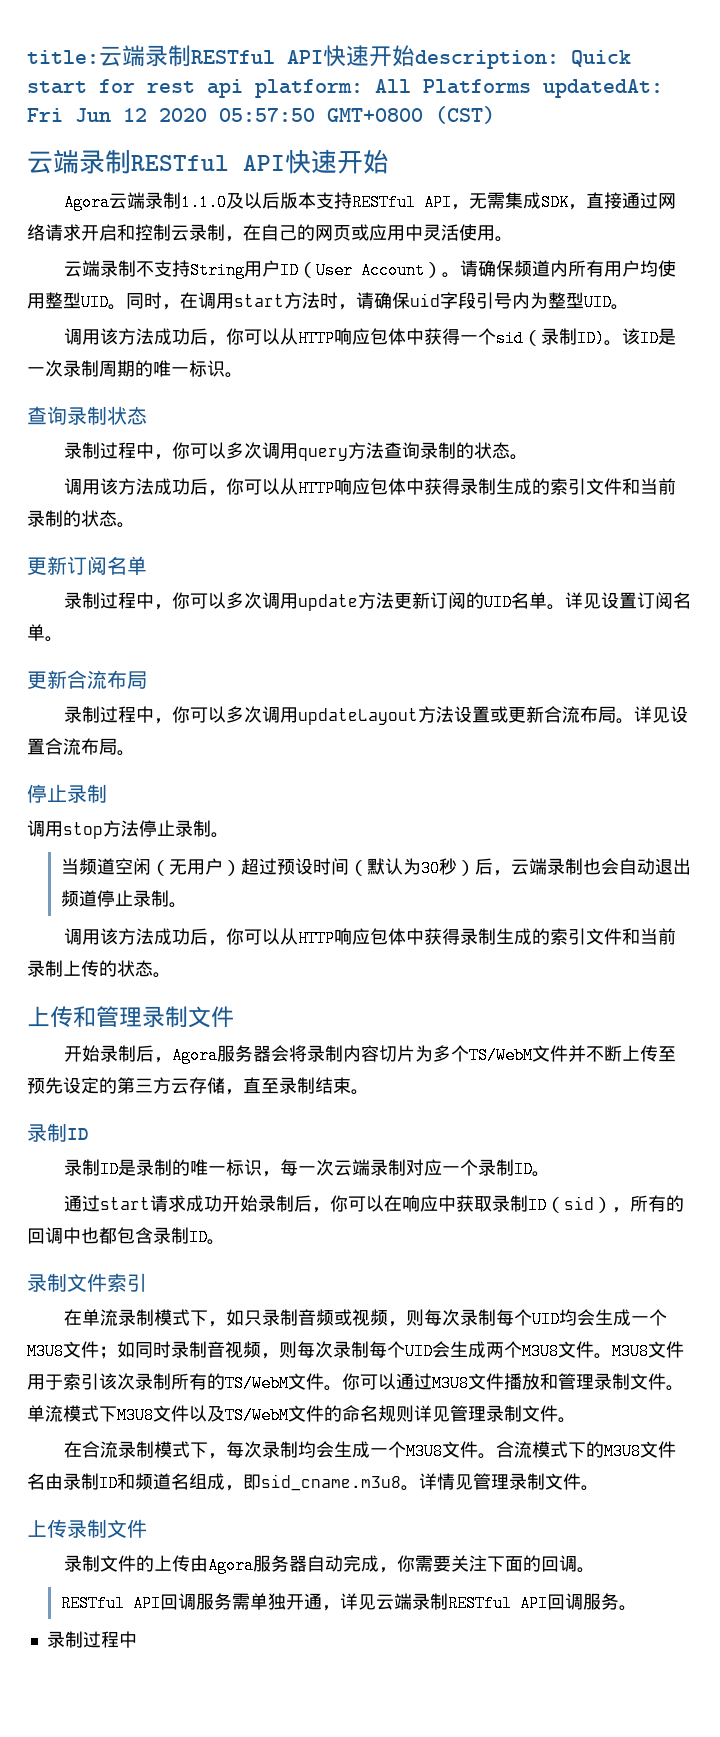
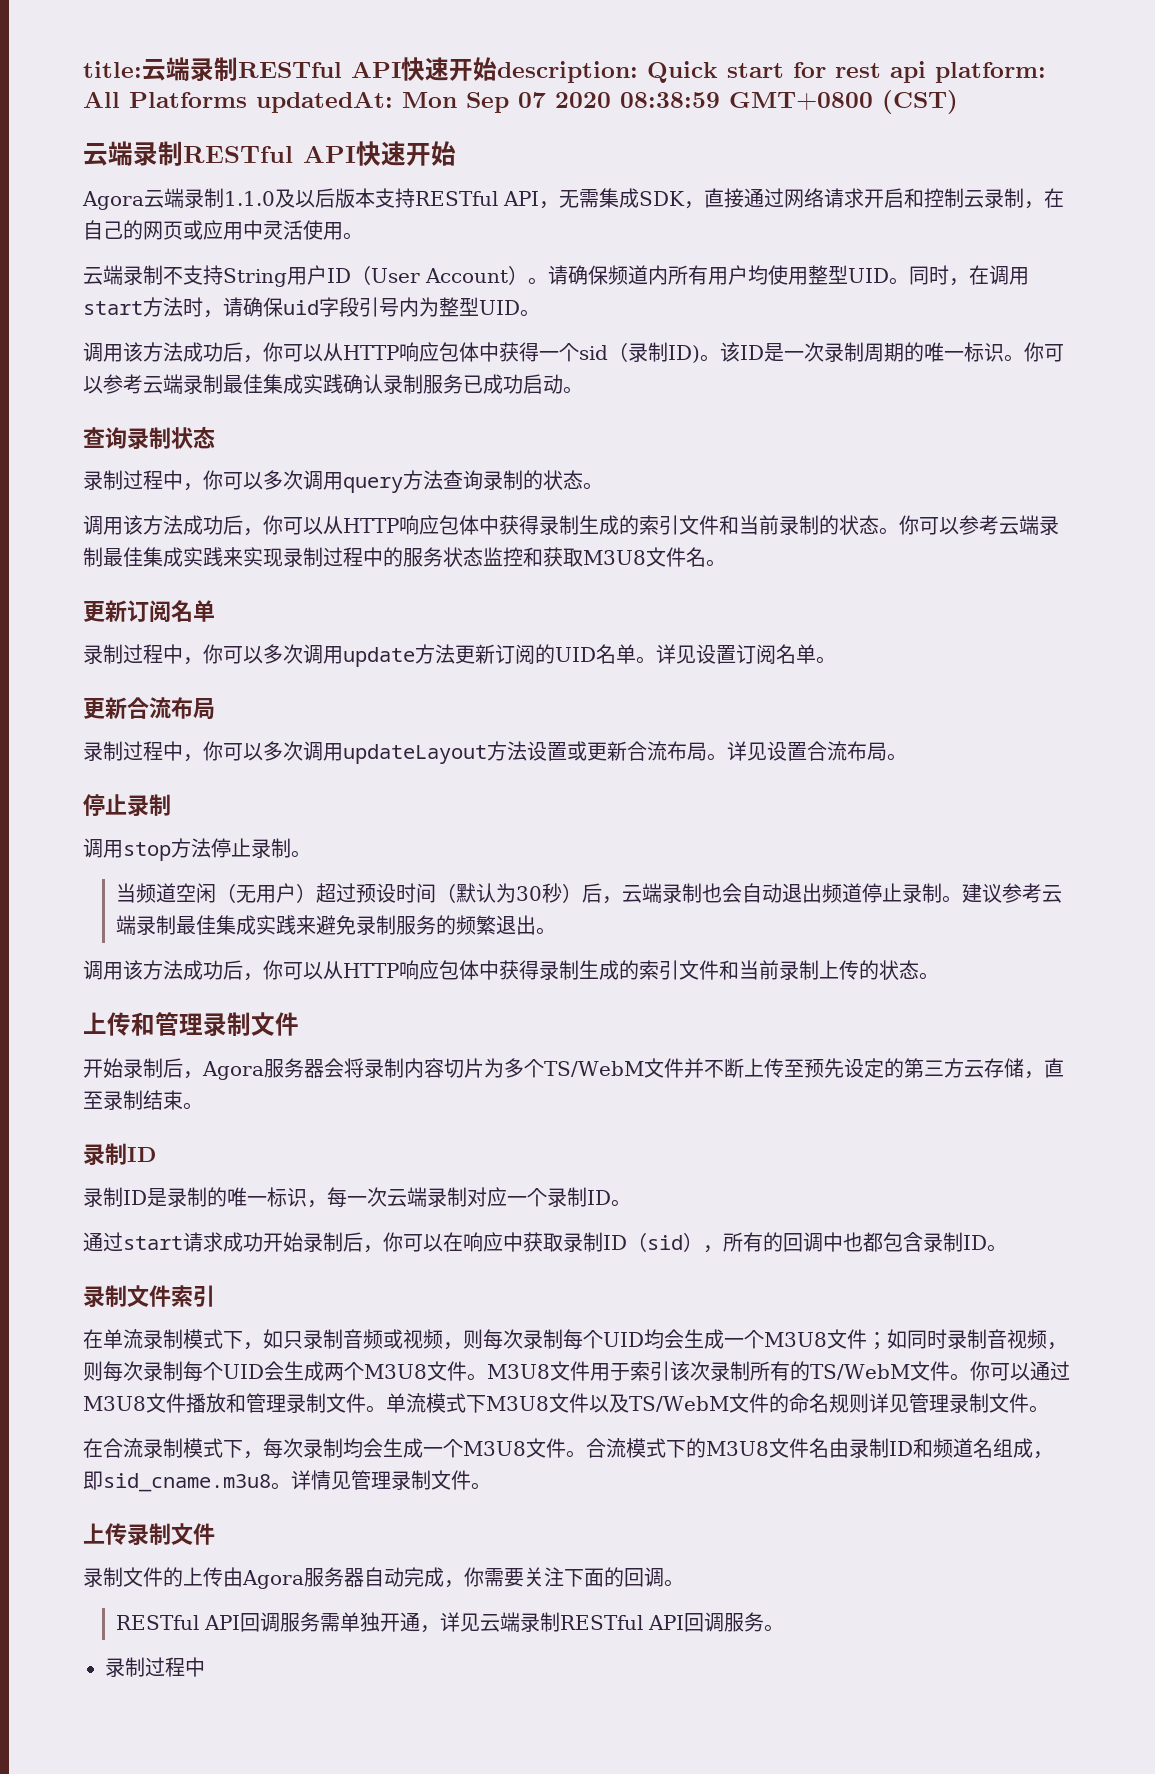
[27,108,315,122] Fri Jun 12 2020 05:57:50 -> [402,92,720,113] Mon Sep 07 2020 08:38:59
(243, 375) none -> [1024,342,1064,362] [83,374,583,394] 你可以参考云端录制最佳集成实践确认录制服务已成功启动。
(135, 525) none -> [899,515,1059,535] [83,547,726,567] 你可以参考云端录制最佳集成实践来实现录制过程中的服务状态监控和获取M3U8文件名。
(187, 905) none -> [962,883,1063,903] [116,915,557,935] 建议参考云端录制最佳集成实践来避免录制服务的频繁退出。

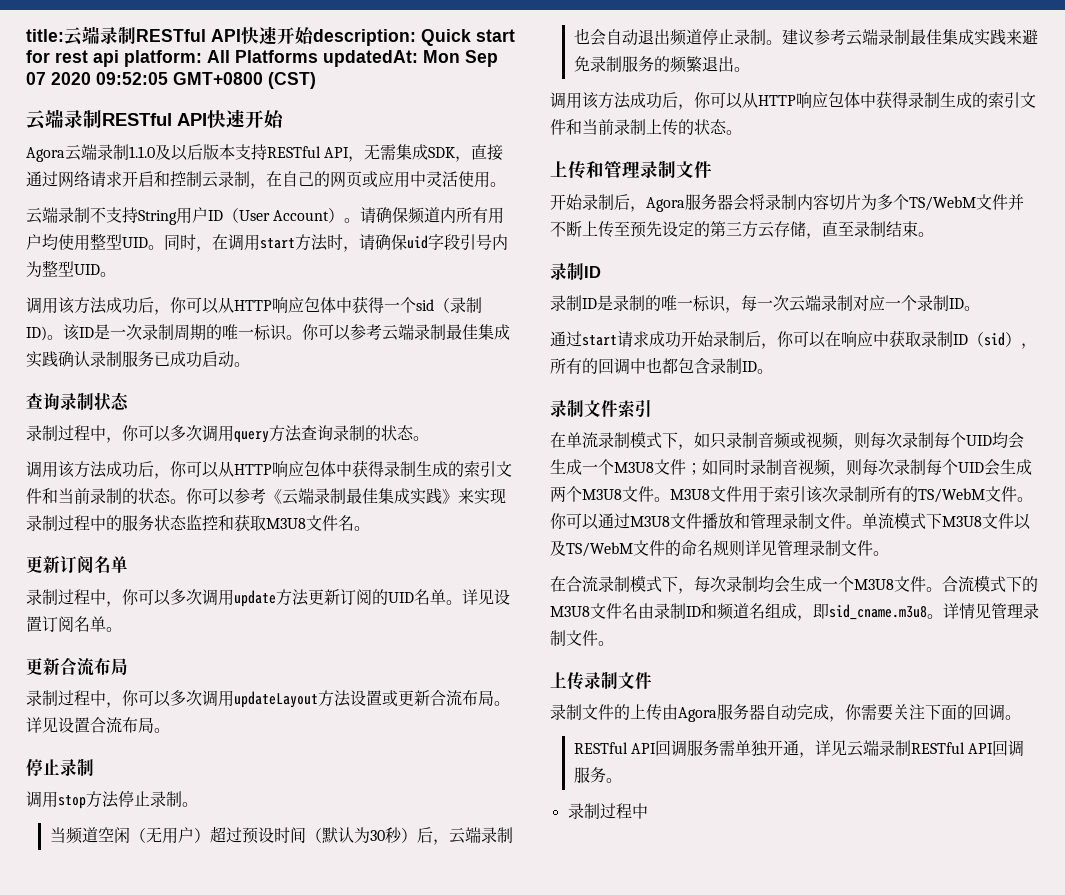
[620,92,720,108] 08:38:59 -> [96,72,168,85] 09:52:05
[999,515,1059,535] [83,547,223,567] 云端录制最佳集成实践 -> [266,488,458,505] 《云端录制最佳集成实践》

